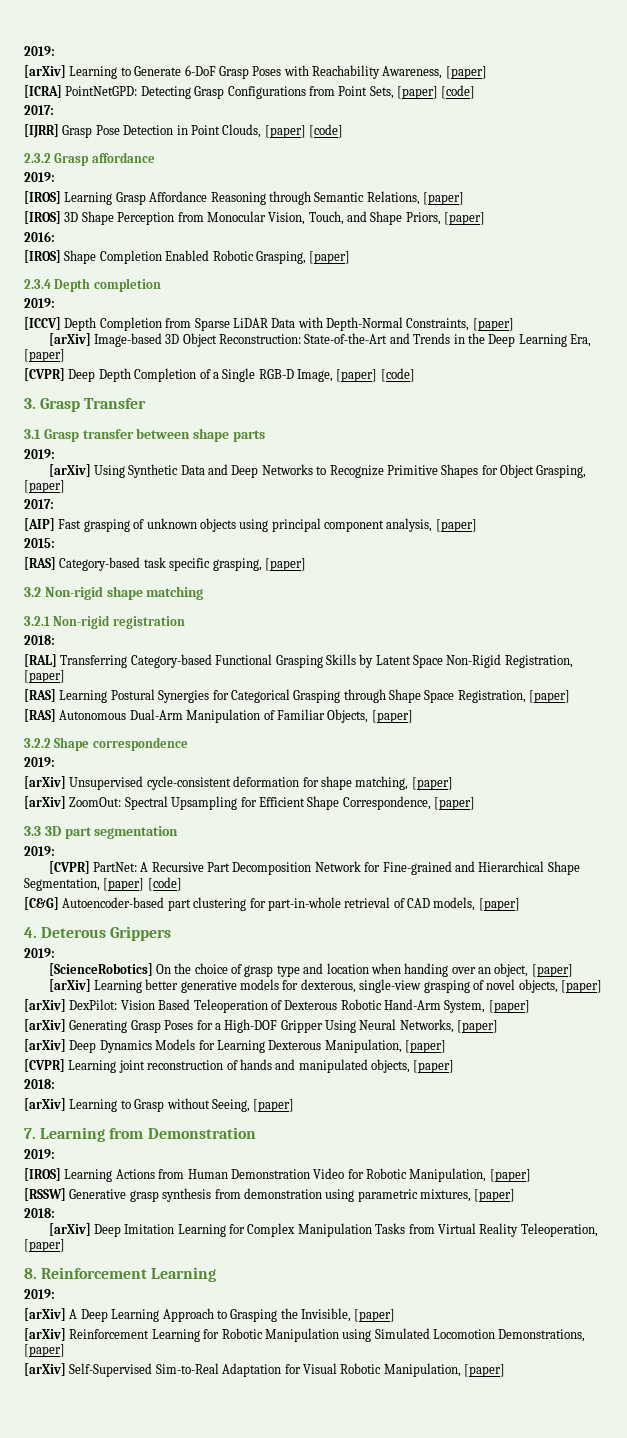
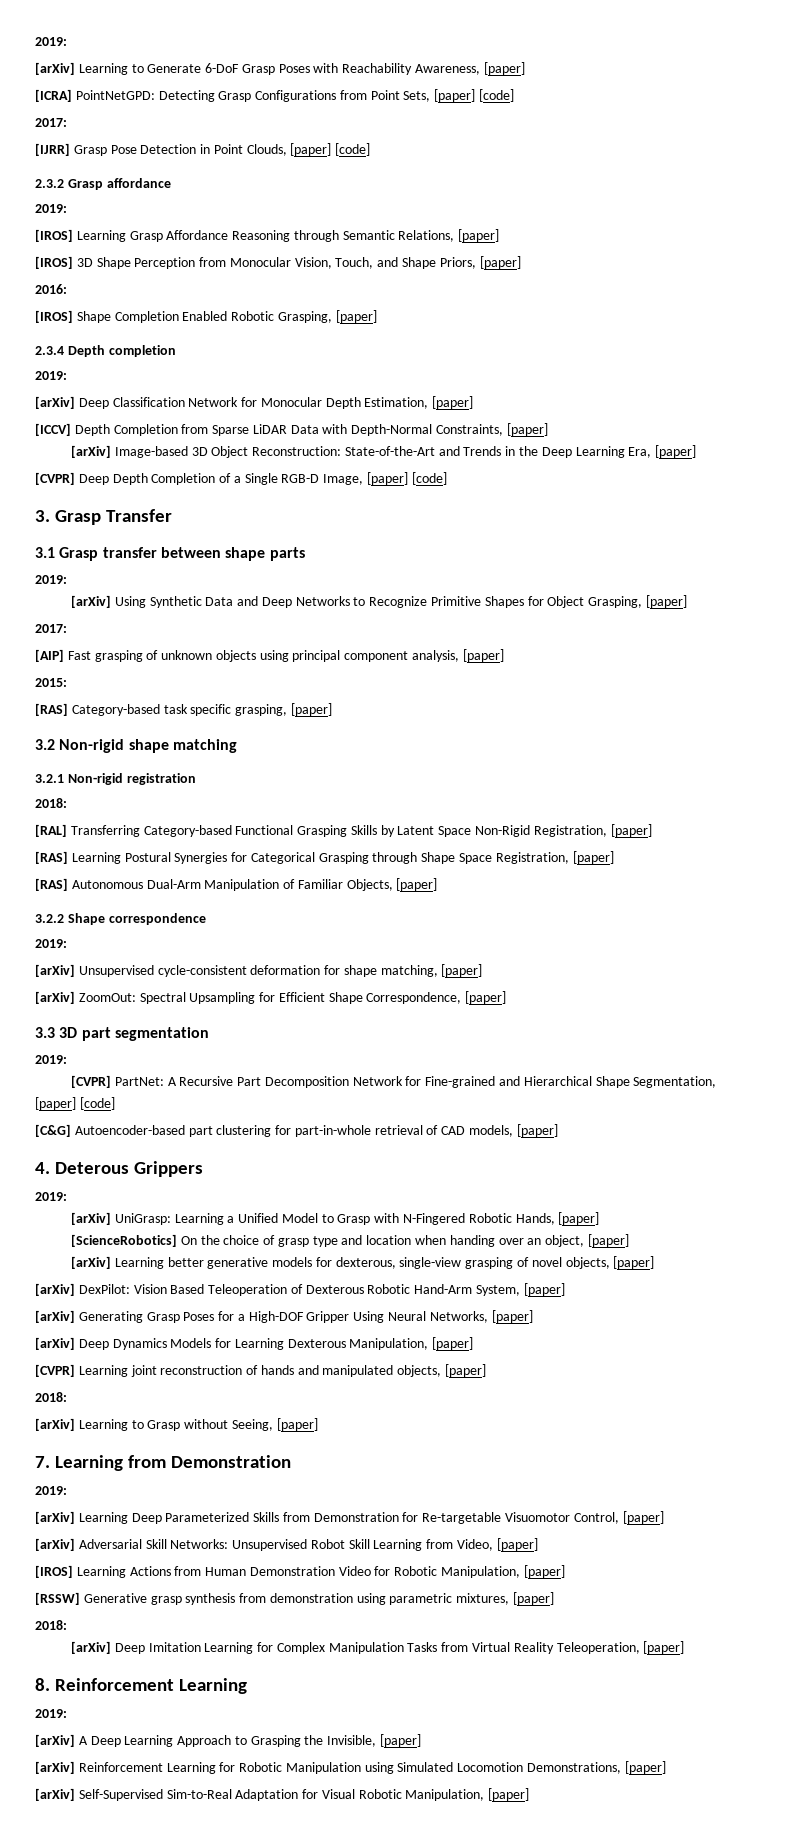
(55, 303) none -> [35,396,474,409] // [arXiv] Deep Classification Network for Monocular Depth Estimation, [paper]
(55, 953) none -> [70,1212,600,1225] // [arXiv] UniGrasp: Learning a Unified Model to Grasp with N-Fingered Robotic Hands, [paper]
(55, 1154) none -> [35,1511,664,1524] [35,1538,538,1551] // [arXiv] Learning Deep Parameterized Skills from Demonstration for Re-targetable Visuomotor Control, [paper] // [arXiv] Adversarial Skill Networks: Unsupervised Robot Skill Learning from Video, [paper]

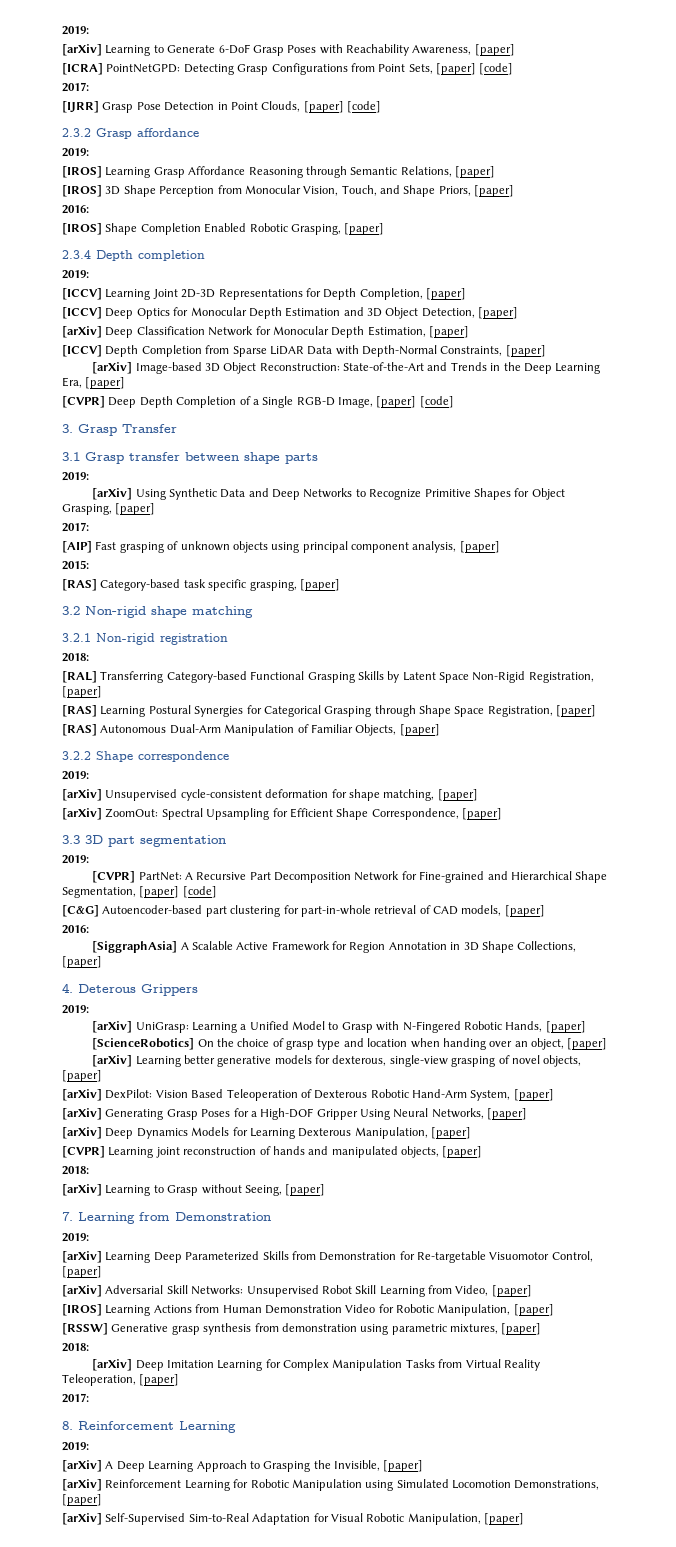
(67, 375) none -> [62,288,466,300] [62,307,519,319] // [ICCV] Learning Joint 2D-3D Representations for Depth Completion, [paper] // [ICCV] Deep Optics for Monocular Depth Estimation and 3D Object Detection, [paper]
(558, 1130) none -> [62,925,89,934] [92,941,577,953] [62,956,102,968] // 2016: // [SiggraphAsia] A Scalable Active Framework for Region Annotation in 3D Shape Collections, [paper]
(685, 1647) none -> [62,1393,89,1403] // 2017:

